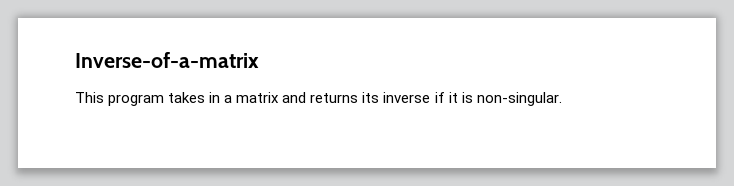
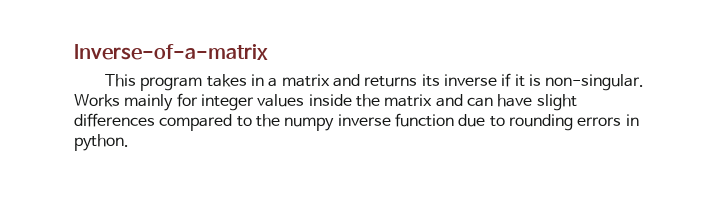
(562, 99) none -> [74,93,577,111] [74,113,639,131] [74,134,129,151] Works mainly for integer values inside the matrix and can have slight differences compared to the numpy inverse function due to rounding errors in python.

